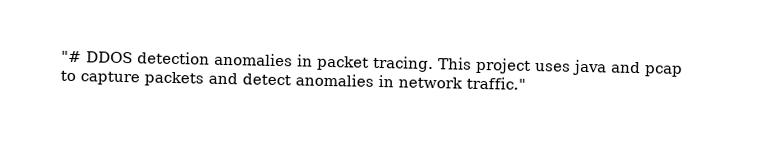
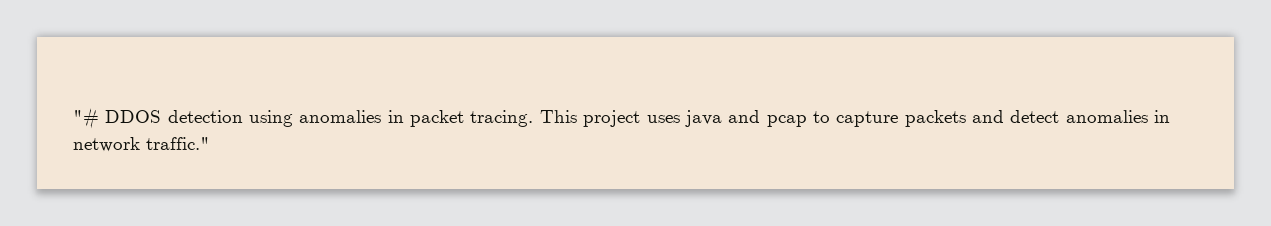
(210, 58) none -> [249,110,294,127] using

